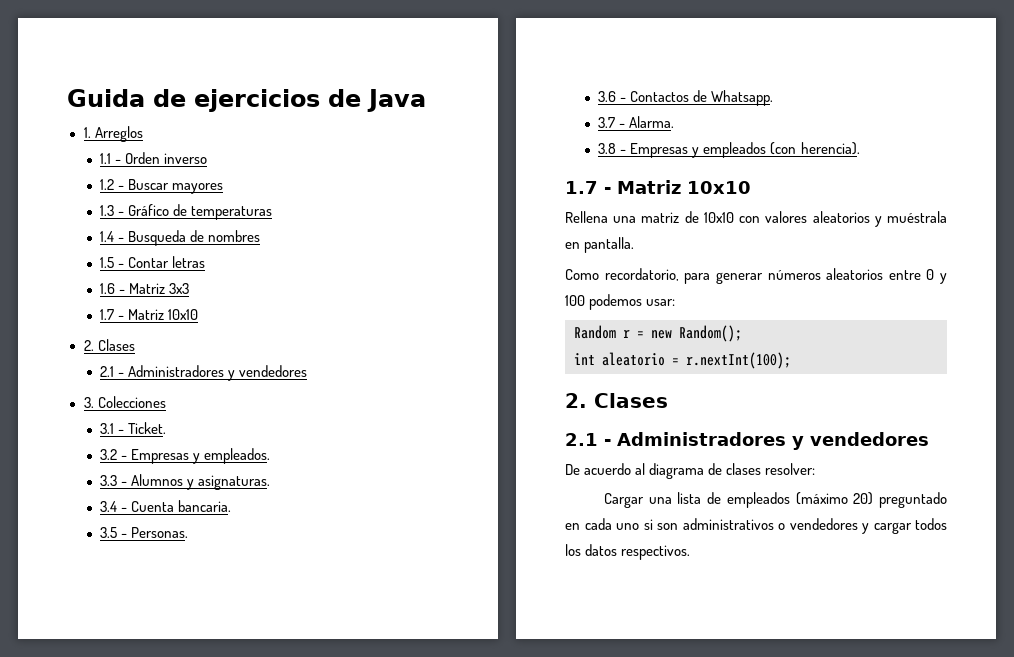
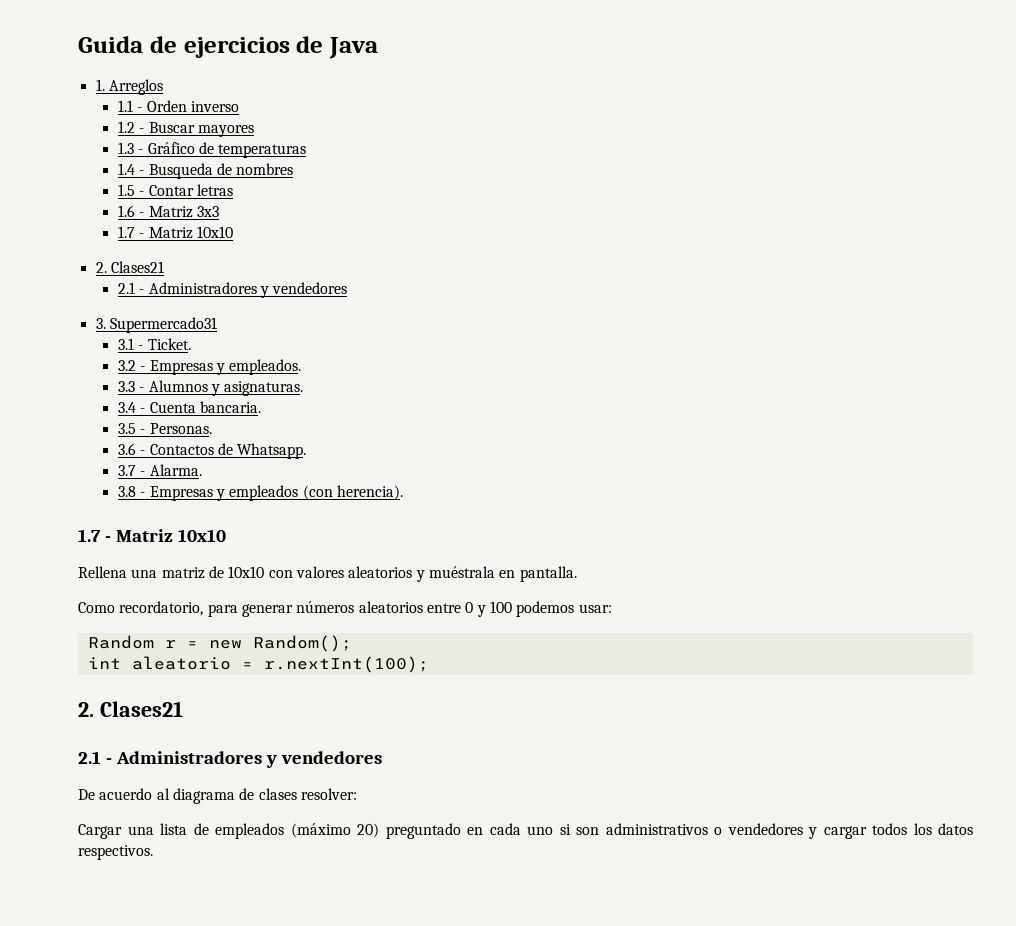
[97,339,135,351] Clases -> [110,261,164,273] Clases21
[97,396,166,408] Colecciones -> [109,317,217,333] Supermercado31
[594,393,668,408] Clases -> [99,701,183,717] Clases21

